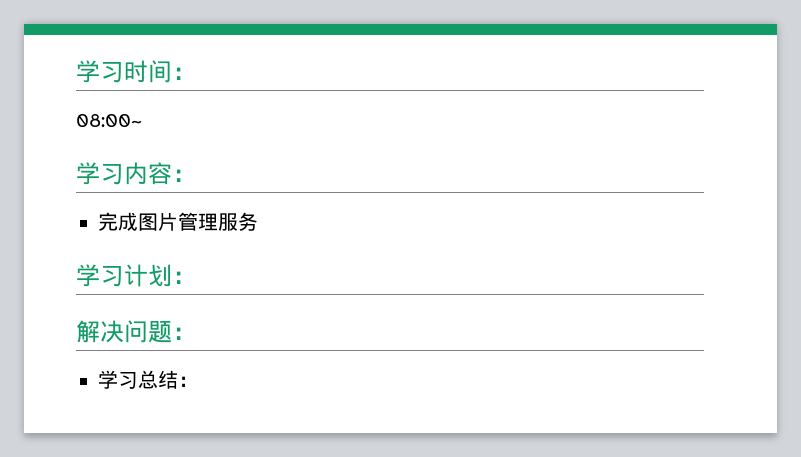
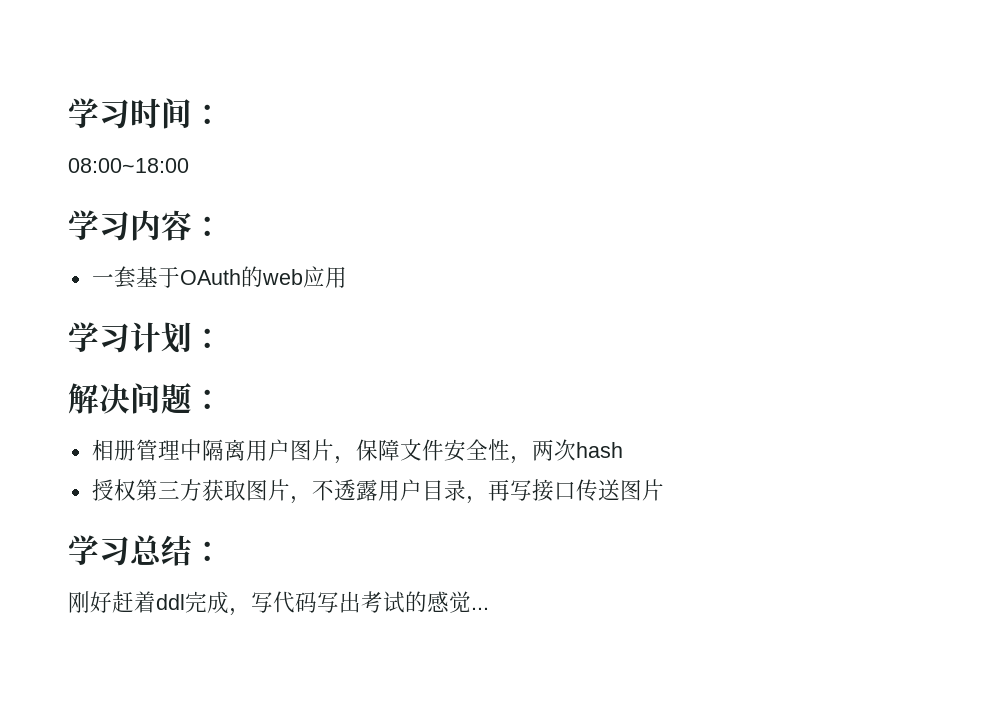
[76,114,142,127] 08:00~ -> [68,158,189,173] 08:00~18:00
[98,212,258,231] 完成图片管理服务 -> [91,266,347,289] 一套基于OAuth的web应用
[98,370,198,389] 学习总结： -> [91,439,623,464] [91,479,664,504] [68,535,223,566] [68,591,489,616] 相册管理中隔离用户图片，保障文件安全性，两次hash // 授权第三方获取图片，不透露用户目录，再写接口传送图片 // 学习总结： // 刚好赶着ddl完成，写代码写出考试的感觉...

